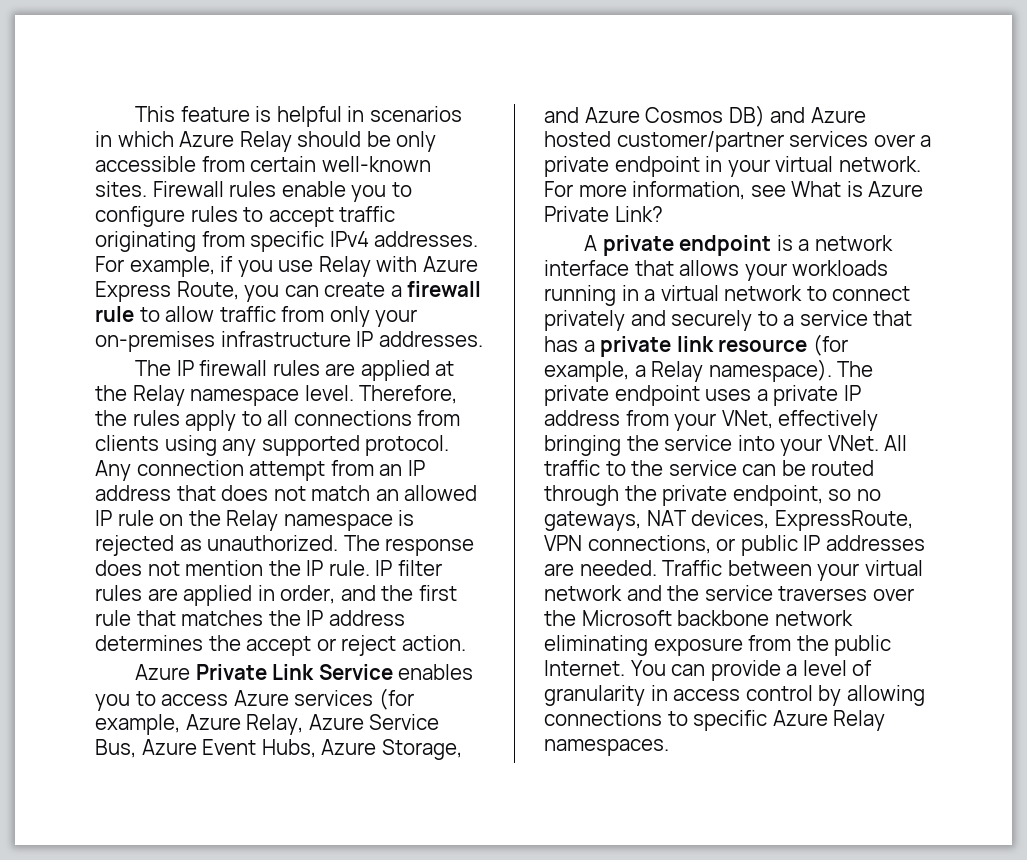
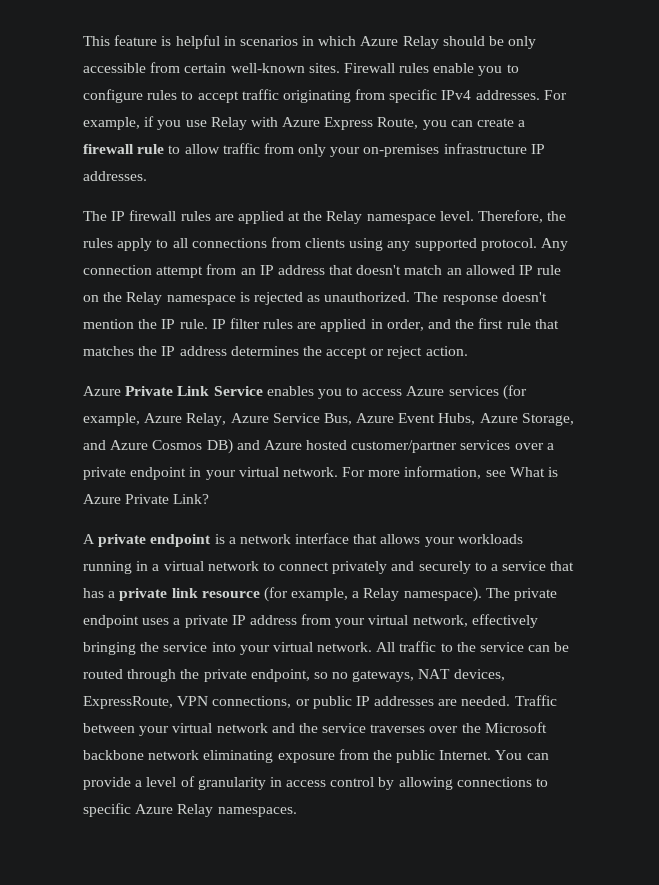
[221,485,306,501] does not -> [356,265,402,275] doesn't
[95,560,180,576] does not -> [501,292,547,302] doesn't
[721,410,773,429] VNet, -> [368,615,468,627] virtual network,
[827,435,879,451] VNet. -> [272,642,373,652] virtual network.

